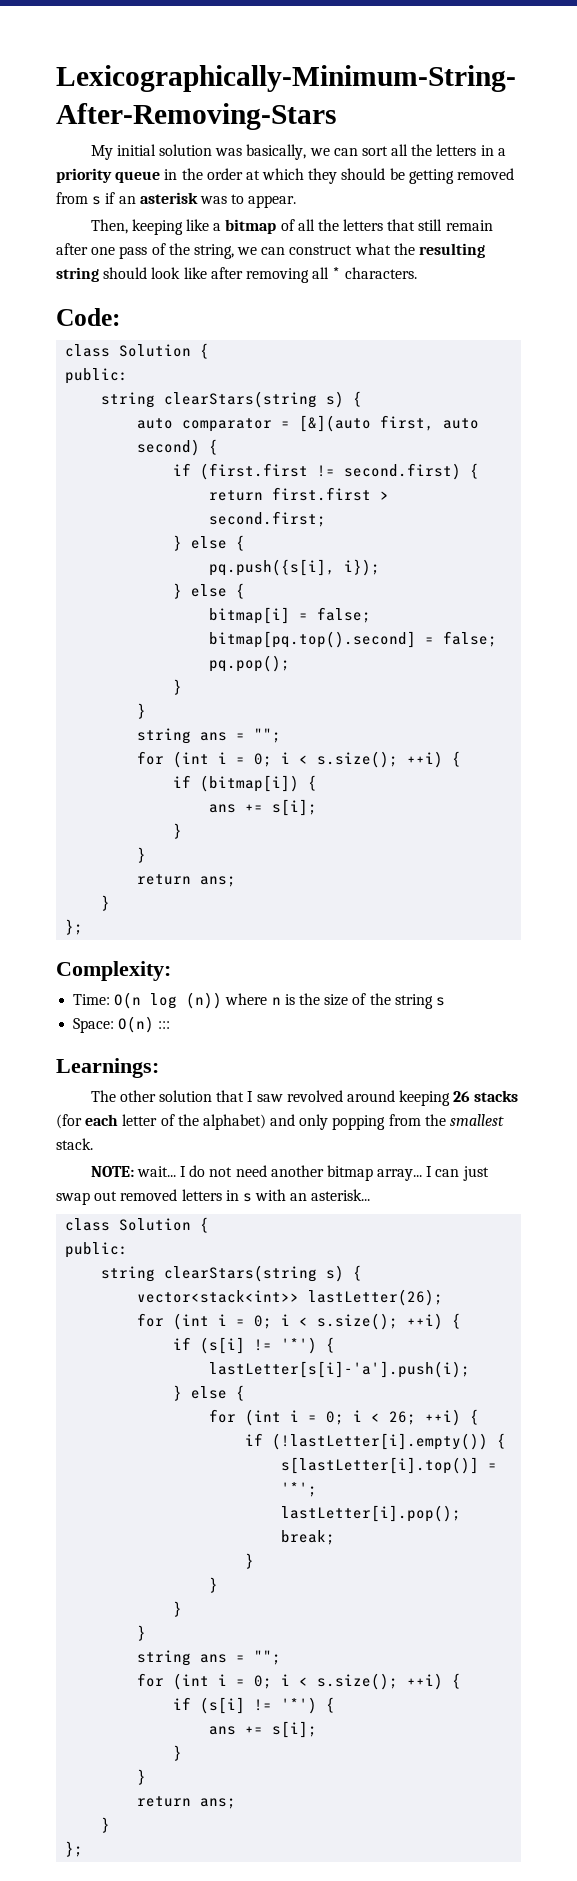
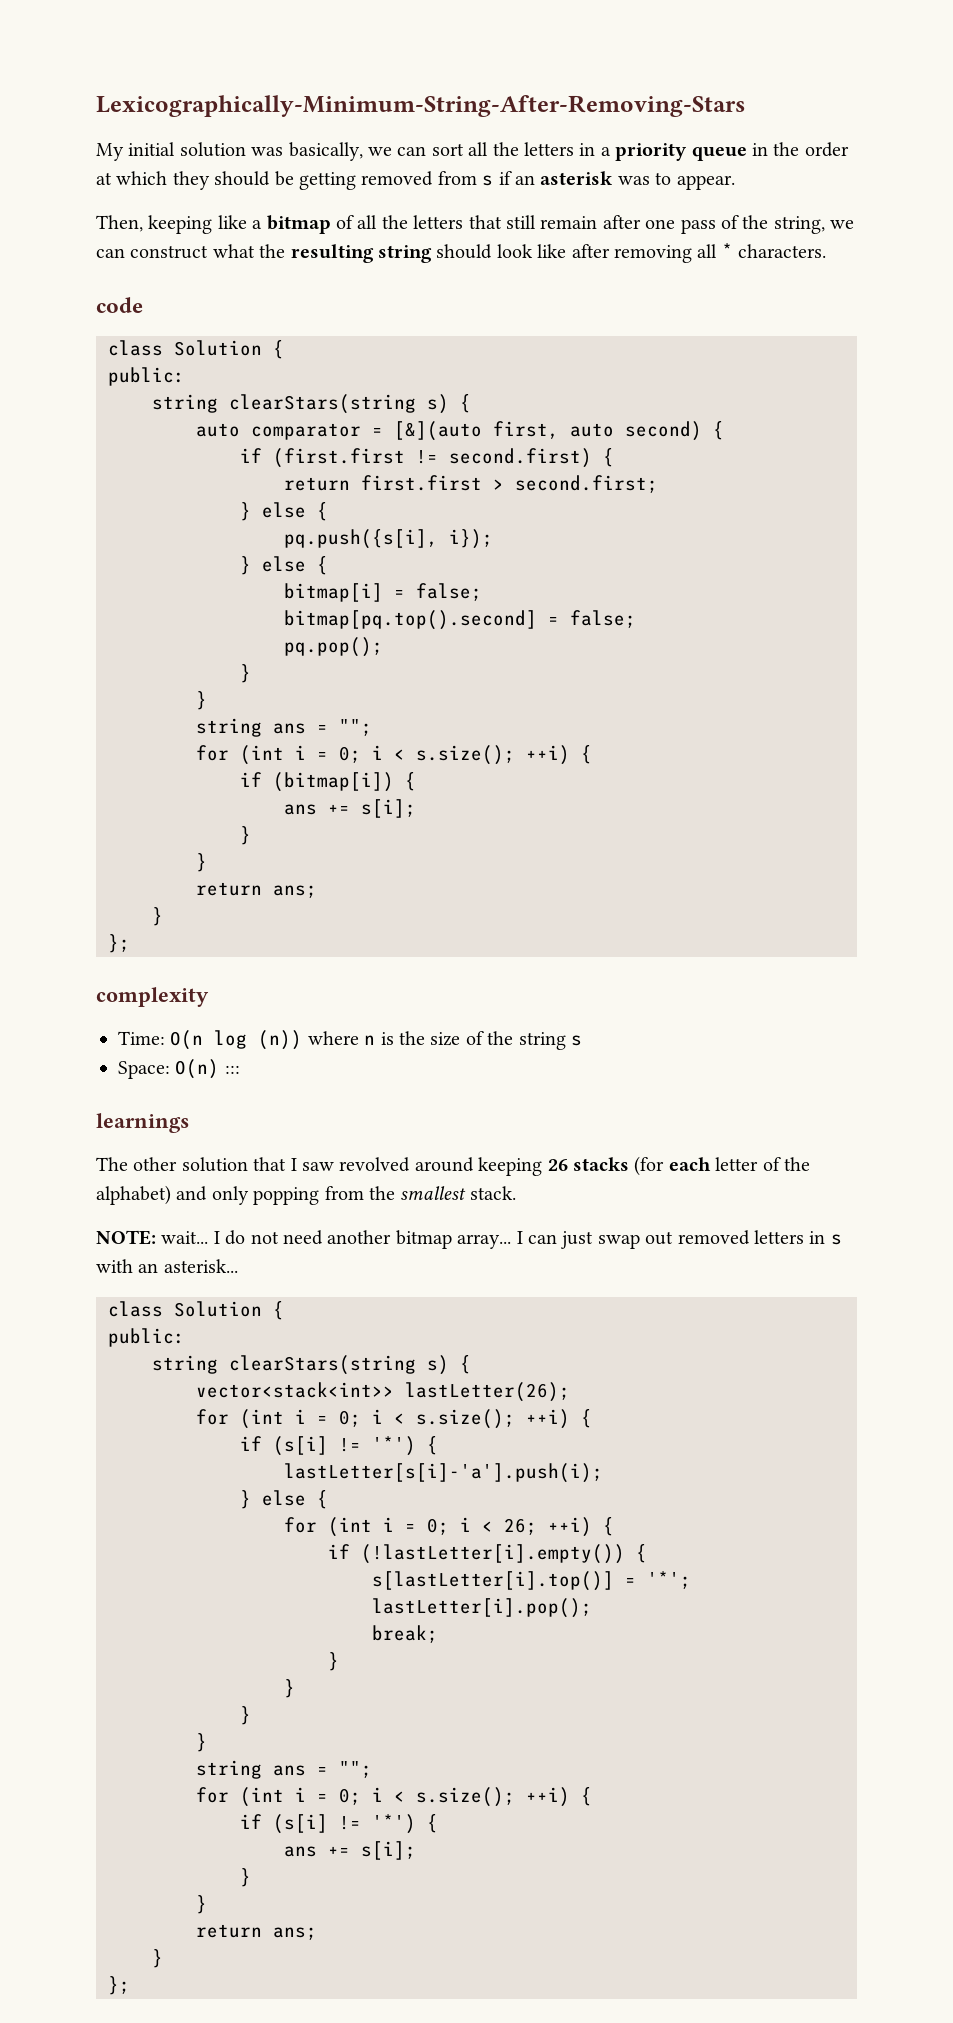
[56,308,120,326] Code: -> [96,297,143,313] code
[56,961,171,981] Complexity: -> [96,987,209,1007] complexity
[56,1058,159,1078] Learnings: -> [96,1113,189,1133] learnings

